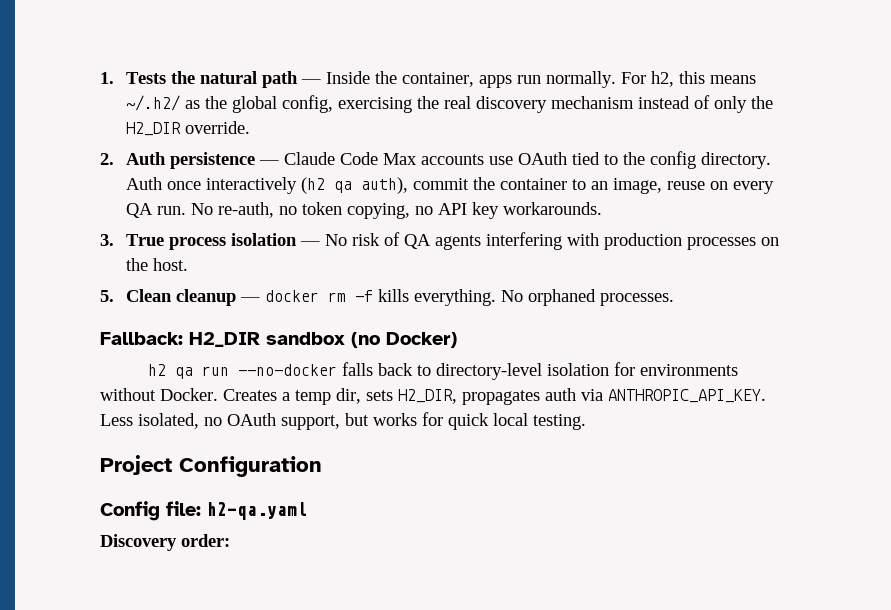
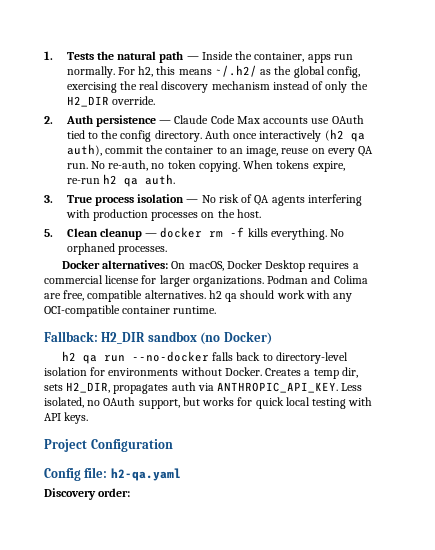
[346,202,602,219] copying, no API key workarounds. -> [198,160,345,172] [66,174,175,187] copying. When tokens expire, re-run h2 qa auth.
(674, 299) none -> [62,260,359,272] [44,275,368,287] [44,290,353,302] [44,305,217,317] // Docker alternatives: On macOS, Docker Desktop requires a commercial license for larger organizations. Podman and Colima are free, compatible alternatives. h2 qa should work with any OCI-compatible container runtime.
[533,414,586,430] testing. -> [312,397,373,409] [44,412,89,424] testing with API keys.

